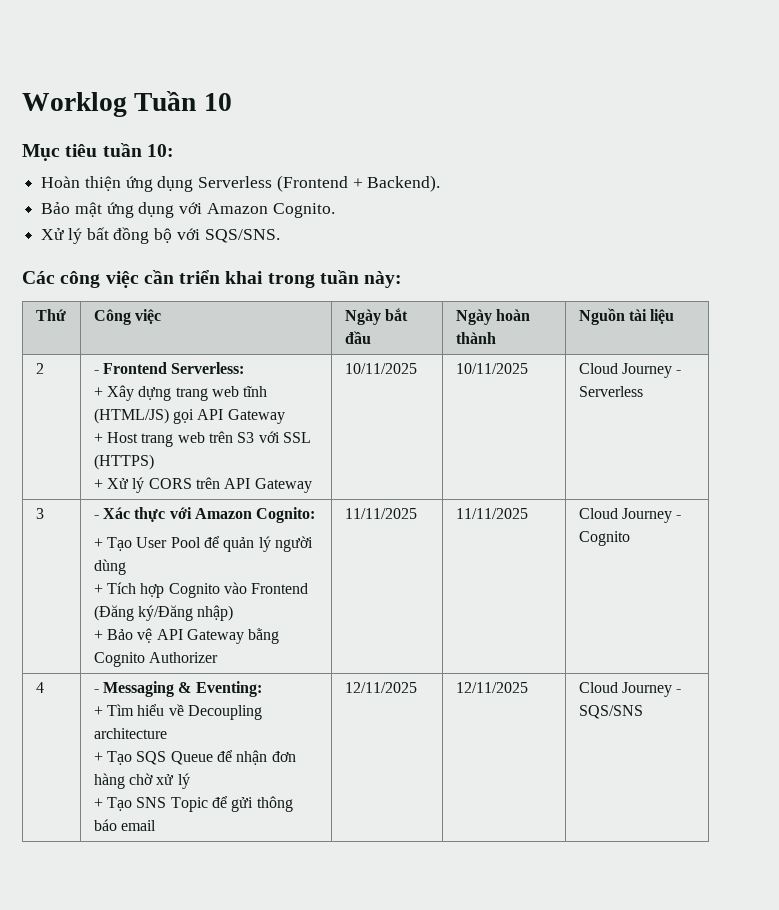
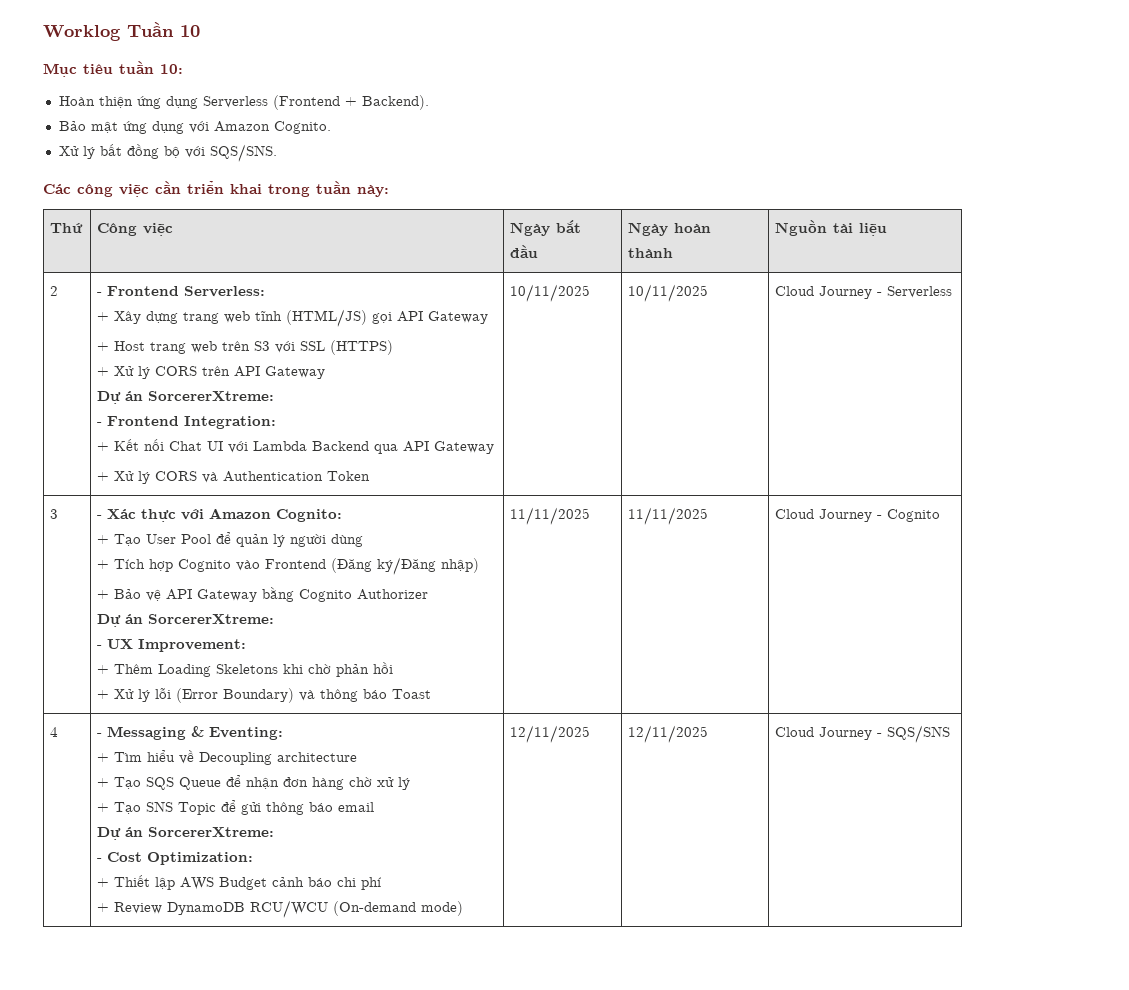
(312, 485) none -> [97,391,275,404] [97,416,277,429] [97,439,495,454] [97,471,371,484] // Dự án SorcererXtreme: // - Frontend Integration: // + Kết nối Chat UI với Lambda Backend qua API Gateway // + Xử lý CORS và Authentication Token
(219, 657) none -> [97,614,275,627] [97,639,247,652] [97,662,394,677] [97,688,432,703] // Dự án SorcererXtreme: // - UX Improvement: // + Thêm Loading Skeletons khi chờ phản hồi // + Xử lý lỗi (Error Boundary) và thông báo Toast
(157, 825) none -> [97,827,275,840] [97,852,254,865] [97,875,382,890] [97,900,464,918] // Dự án SorcererXtreme: // - Cost Optimization: // + Thiết lập AWS Budget cảnh báo chi phí // + Review DynamoDB RCU/WCU (On-demand mode)

